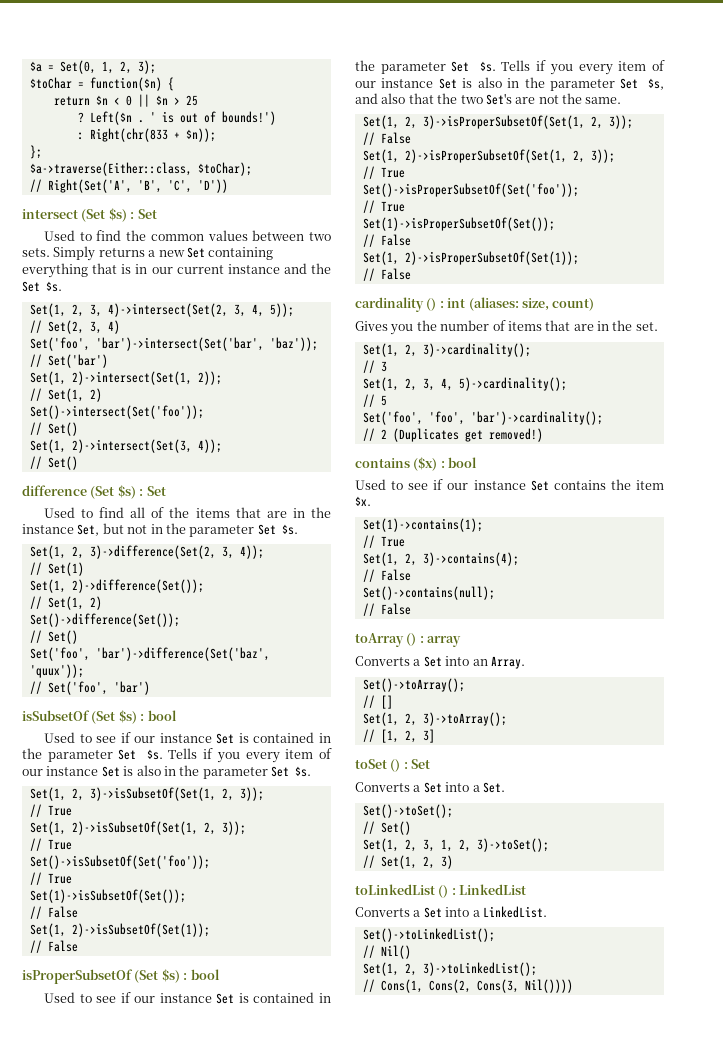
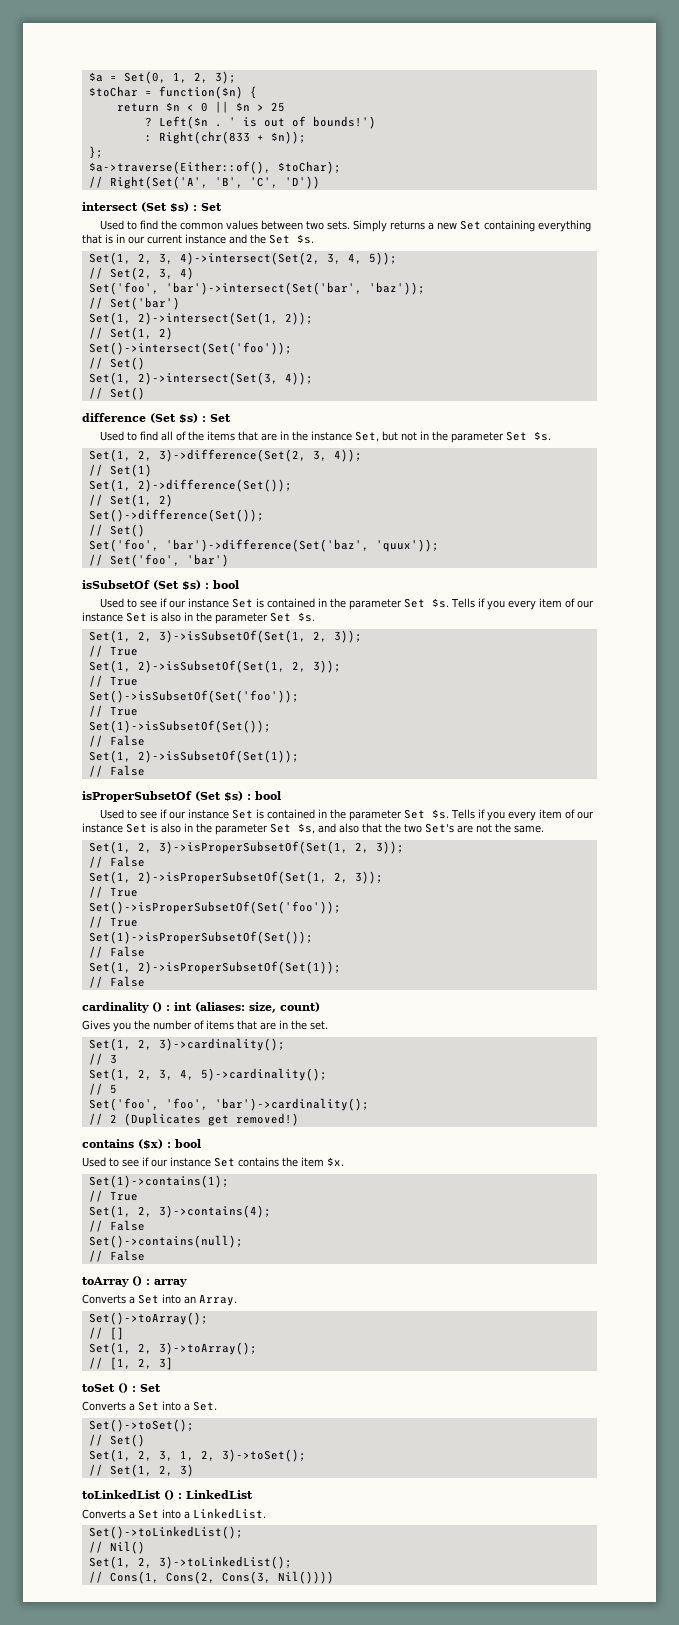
[29,162,192,176] $a->traverse(Either::class, -> [88,161,271,174] $a->traverse(Either::of(),

